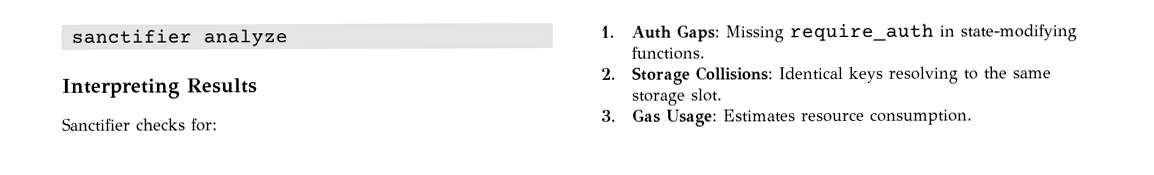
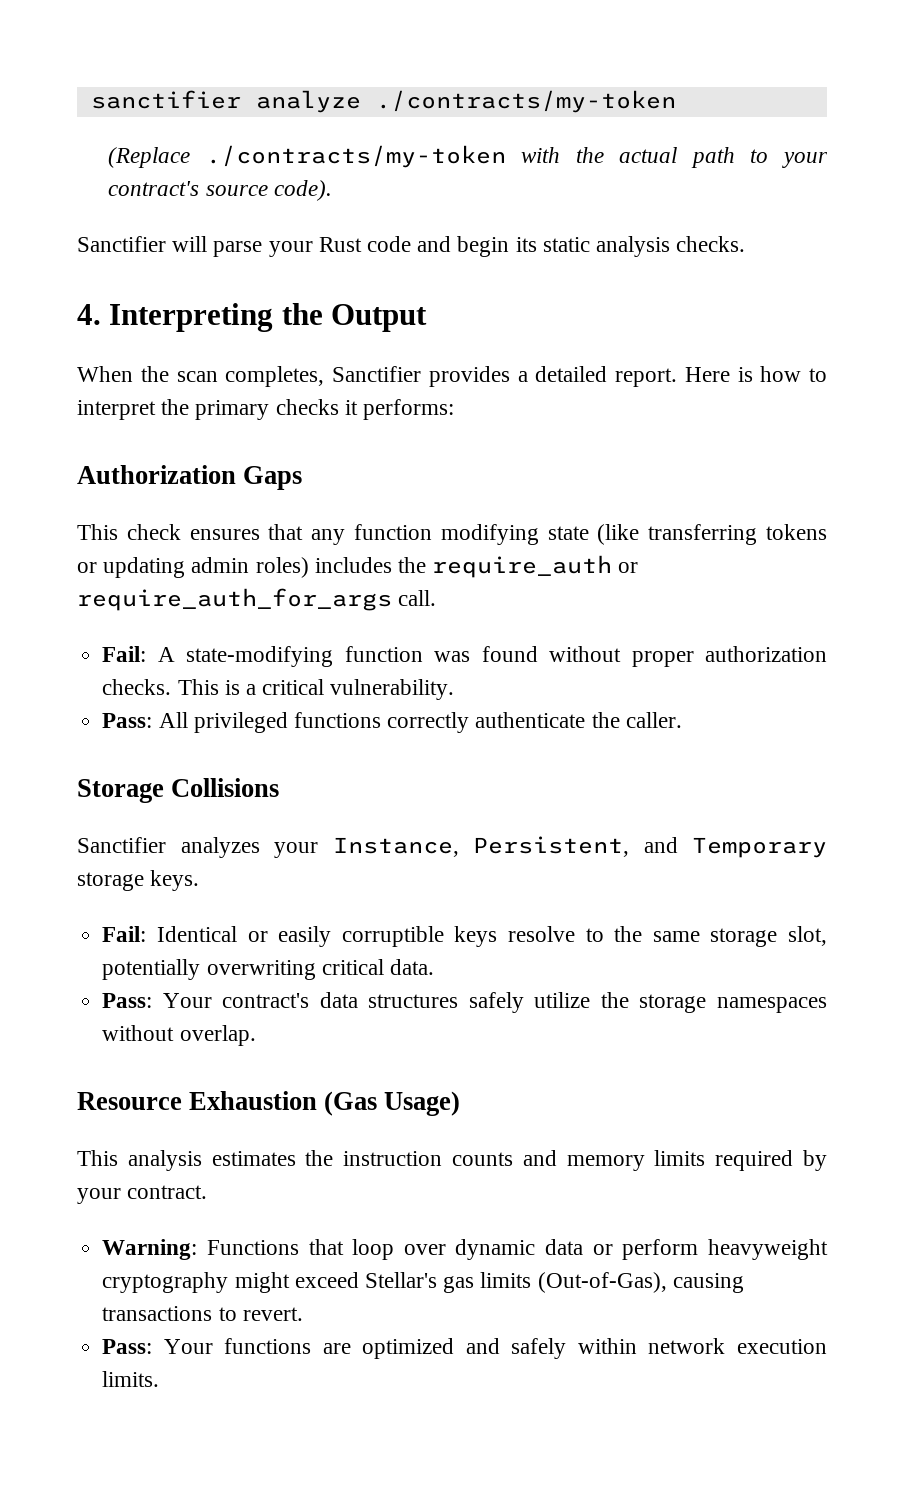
[61,78,258,99] [62,117,218,132] [600,23,1077,43] [630,46,705,60] [600,66,1051,85] [631,88,723,106] [601,108,973,127] // Interpreting Results // Sanctifier checks for: // 1. Auth Gaps: Missing require_auth in state-modifying functions. // 2. Storage Collisions: Identical keys resolving to the same storage slot. // 3. Gas Usage: Estimates resource consumption. -> [375,90,676,113] [108,145,829,168] [108,180,332,201] [77,236,746,257] [77,303,428,332] [77,366,827,387] [77,399,455,420] [77,465,303,490] [77,524,827,545] [77,555,639,578] [77,588,437,611] [102,646,827,667] [102,679,455,700] [102,712,682,733] [77,778,280,803] [77,836,827,858] [77,870,200,891] [102,926,828,947] [102,959,434,980] [102,992,828,1013] [102,1025,256,1046] [77,1091,461,1116] [77,1150,827,1171] [77,1185,208,1204] [102,1239,828,1260] [102,1272,744,1293] [102,1306,303,1321] [102,1338,827,1359] [102,1371,160,1387] ./contracts/my-token // (Replace ./contracts/my-token with the actual path to your contract's source code). // Sanctifier will parse your Rust code and begin its static analysis checks. // 4. Interpreting the Output // When the scan completes, Sanctifier provides a detailed report. Here is how to interpret the primary checks it performs: // Authorization Gaps // This check ensures that any function modifying state (like transferring tokens or updating admin roles) includes the require_auth or require_auth_for_args call. // Fail: A state-modifying function was found without proper authorization checks. This is a critical vulnerability. // Pass: All privileged functions correctly authenticate the caller. // Storage Collisions // Sanctifier analyzes your Instance, Persistent, and Temporary storage keys. // Fail: Identical or easily corruptible keys resolve to the same storage slot, potentially overwriting critical data. // Pass: Your contract's data structures safely utilize the storage namespaces without overlap. // Resource Exhaustion (Gas Usage) // This analysis estimates the instruction counts and memory limits required by your contract. // Warning: Functions that loop over dynamic data or perform heavyweight cryptography might exceed Stellar's gas limits (Out-of-Gas), causing transactions to revert. // Pass: Your functions are optimized and safely within network execution limits.

